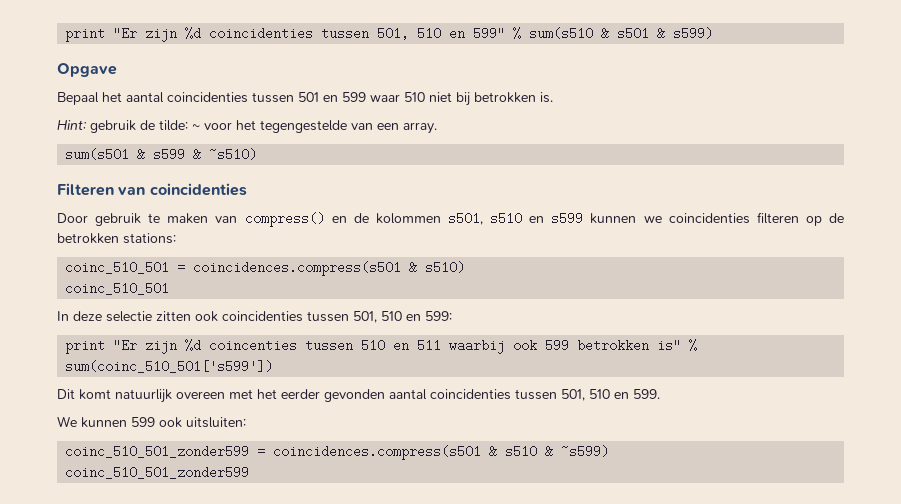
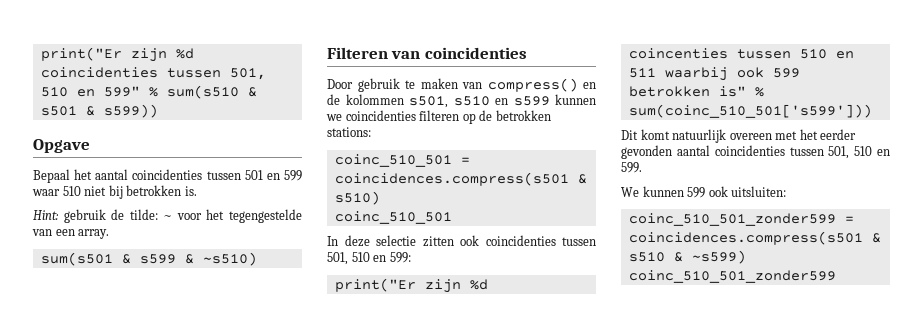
[65,27,138,42] print "Er -> [40,47,122,61] print("Er
[673,27,714,40] s599) -> [103,104,158,118] s599))
[65,339,138,354] print "Er -> [334,278,416,292] print("Er
[65,360,274,373] sum(coinc_510_501['s599']) -> [628,104,872,118] sum(coinc_510_501['s599']))

